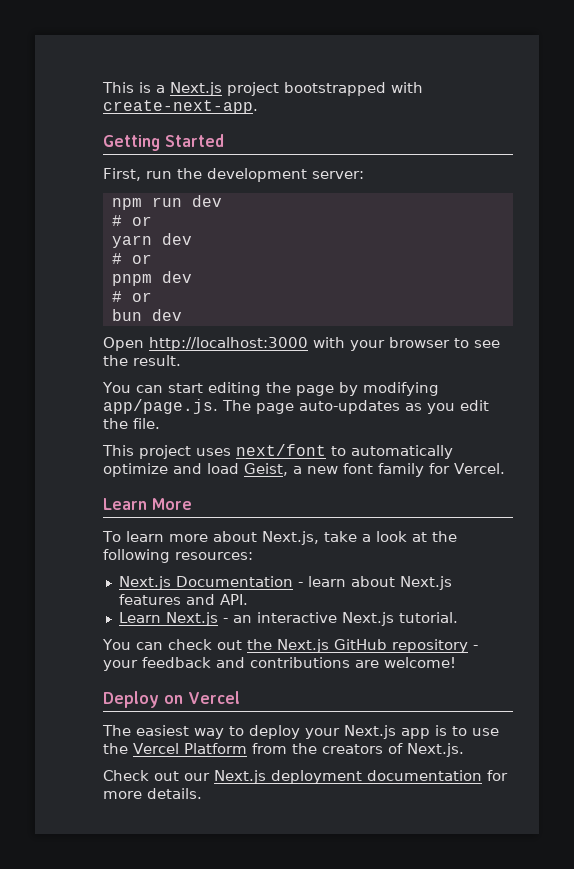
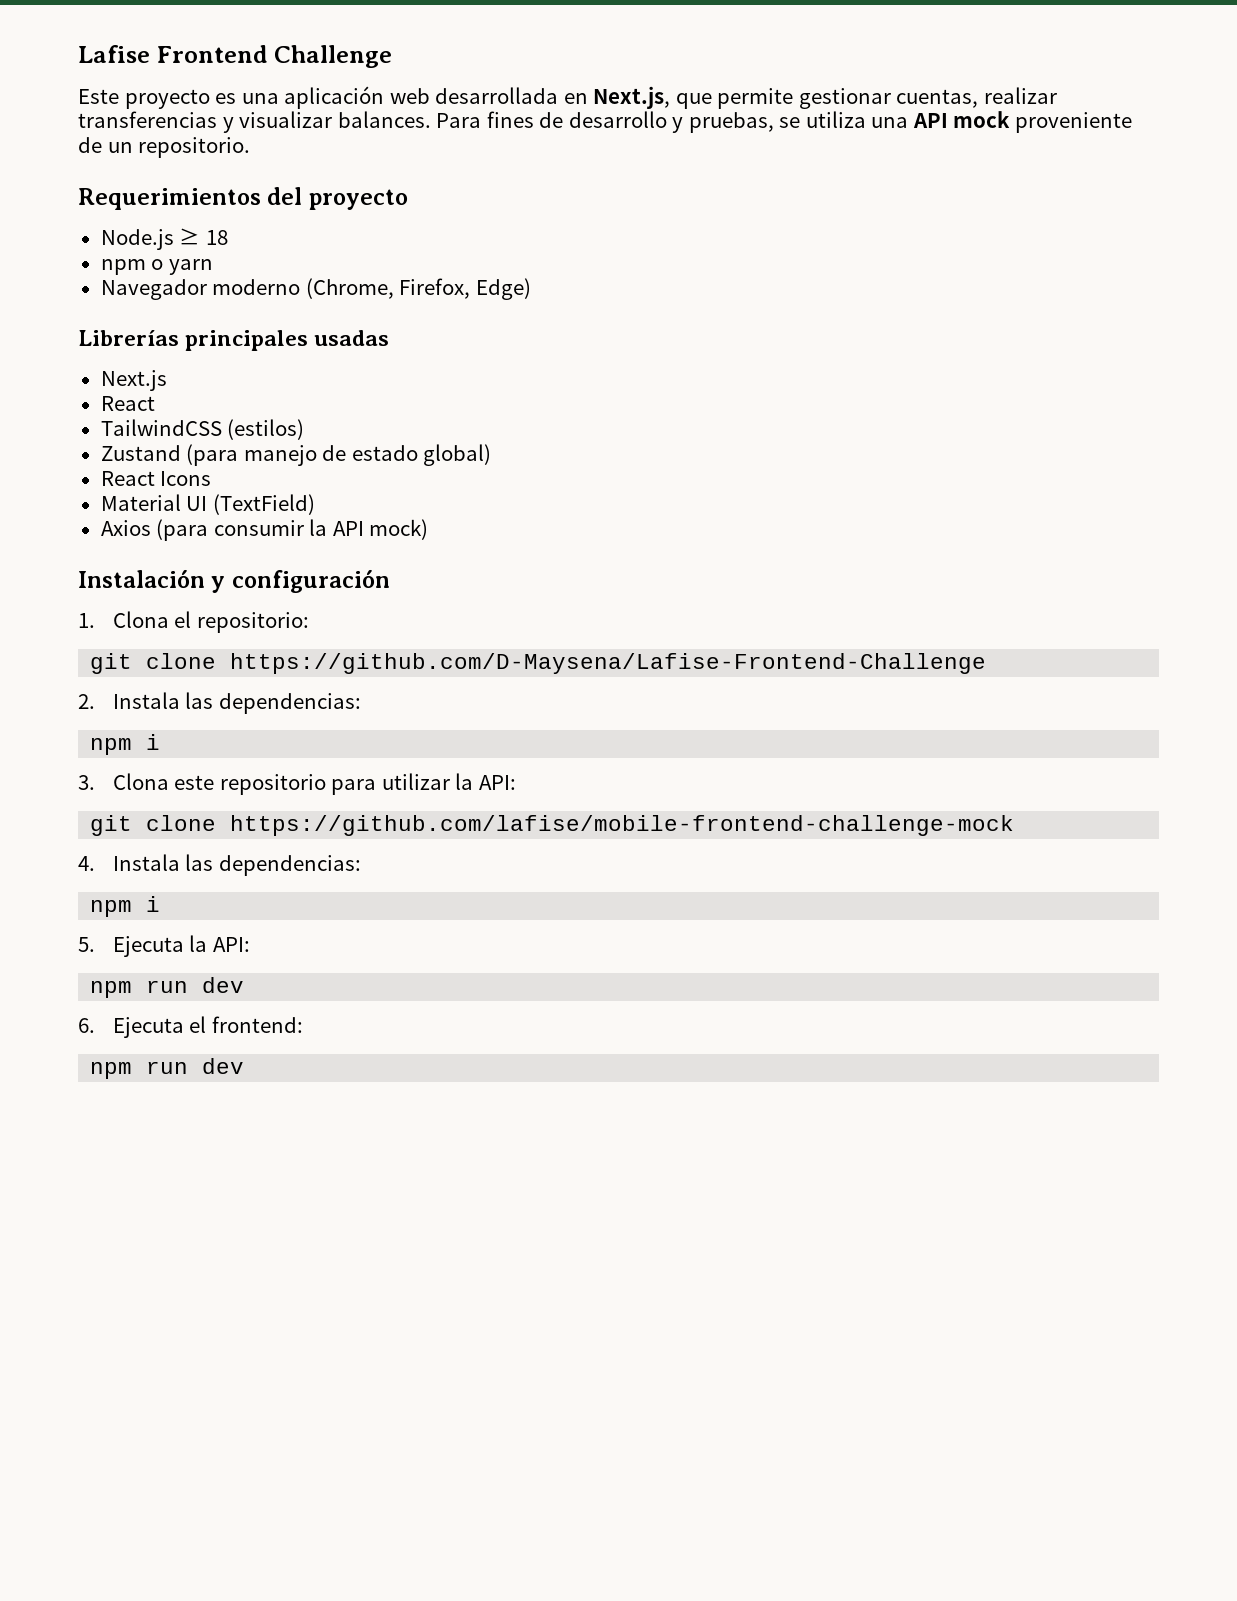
[102,82,423,96] [103,100,258,114] [103,134,224,151] [103,168,364,182] [111,195,222,210] [111,215,152,226] [111,233,192,248] [111,253,152,264] [111,271,192,286] [111,291,152,302] [111,309,182,321] [103,337,500,351] [103,355,181,366] [102,382,439,396] [103,399,489,414] [103,418,160,429] [102,444,453,459] [103,463,505,477] [103,498,192,510] [102,531,457,545] [103,549,253,563] [118,576,452,590] [118,594,248,605] [118,612,458,626] [102,639,478,653] [103,657,456,671] [103,691,240,708] [102,725,499,739] [103,743,464,757] [103,770,508,784] [103,788,202,799] This is a Next.js project bootstrapped with create-next-app. // Getting Started // First, run the development server: // npm run dev // # or // yarn dev // # or // pnpm dev // # or // bun dev // Open http://localhost:3000 with your browser to see the result. // You can start editing the page by modifying app/page.js. The page auto-updates as you edit the file. // This project uses next/font to automatically optimize and load Geist, a new font family for Vercel. // Learn More // To learn more about Next.js, take a look at the following resources: // Next.js Documentation - learn about Next.js features and API. // Learn Next.js - an interactive Next.js tutorial. // You can check out the Next.js GitHub repository - your feedback and contributions are welcome! // Deploy on Vercel // The easiest way to deploy your Next.js app is to use the Vercel Platform from the creators of Next.js. // Check out our Next.js deployment documentation for more details. -> [78,45,393,68] [78,86,1057,109] [78,111,1133,133] [78,137,251,158] [78,187,408,210] [100,228,228,250] [100,259,213,275] [100,278,531,300] [78,330,390,351] [100,370,167,391] [100,396,155,411] [100,419,305,440] [100,444,492,466] [100,471,212,486] [100,494,315,515] [100,519,429,541] [78,569,390,593] [78,611,309,633] [90,653,987,674] [78,692,361,714] [90,734,161,755] [78,773,516,795] [90,815,1015,836] [78,854,361,876] [90,896,161,917] [78,935,250,957] [90,977,245,998] [78,1016,303,1038] [90,1058,245,1079] Lafise Frontend Challenge // Este proyecto es una aplicación web desarrollada en Next.js, que permite gestionar cuentas, realizar transferencias y visualizar balances. Para fines de desarrollo y pruebas, se utiliza una API mock proveniente de un repositorio. // Requerimientos del proyecto // Node.js ≥ 18 // npm o yarn // Navegador moderno (Chrome, Firefox, Edge) // Librerías principales usadas // Next.js // React // TailwindCSS (estilos) // Zustand (para manejo de estado global) // React Icons // Material UI (TextField) // Axios (para consumir la API mock) // Instalación y configuración // 1. Clona el repositorio: // git clone https://github.com/D-Maysena/Lafise-Frontend-Challenge // 2. Instala las dependencias: // npm i // 3. Clona este repositorio para utilizar la API: // git clone https://github.com/lafise/mobile-frontend-challenge-mock // 4. Instala las dependencias: // npm i // 5. Ejecuta la API: // npm run dev // 6. Ejecuta el frontend: // npm run dev

